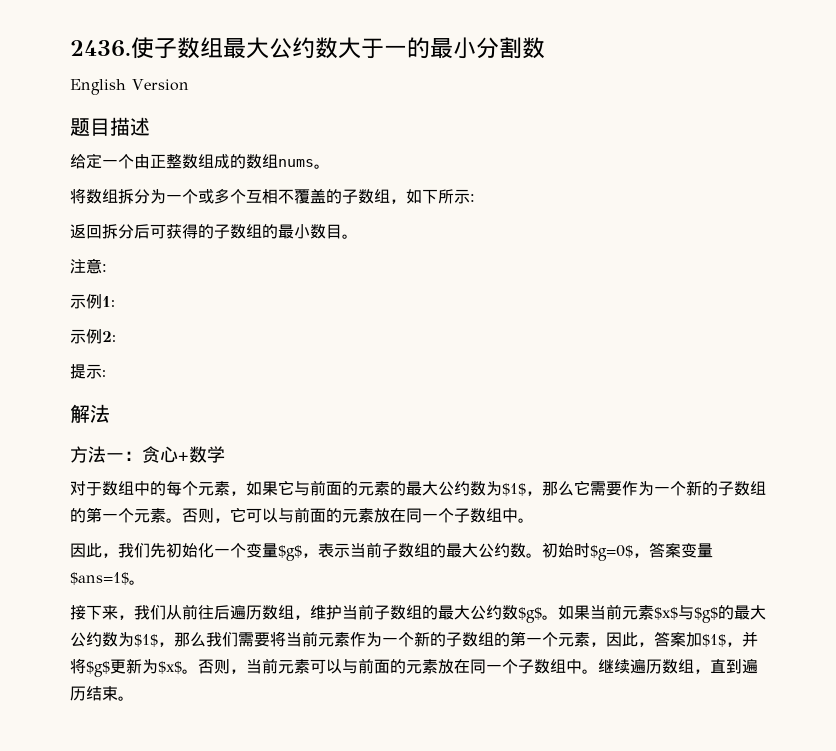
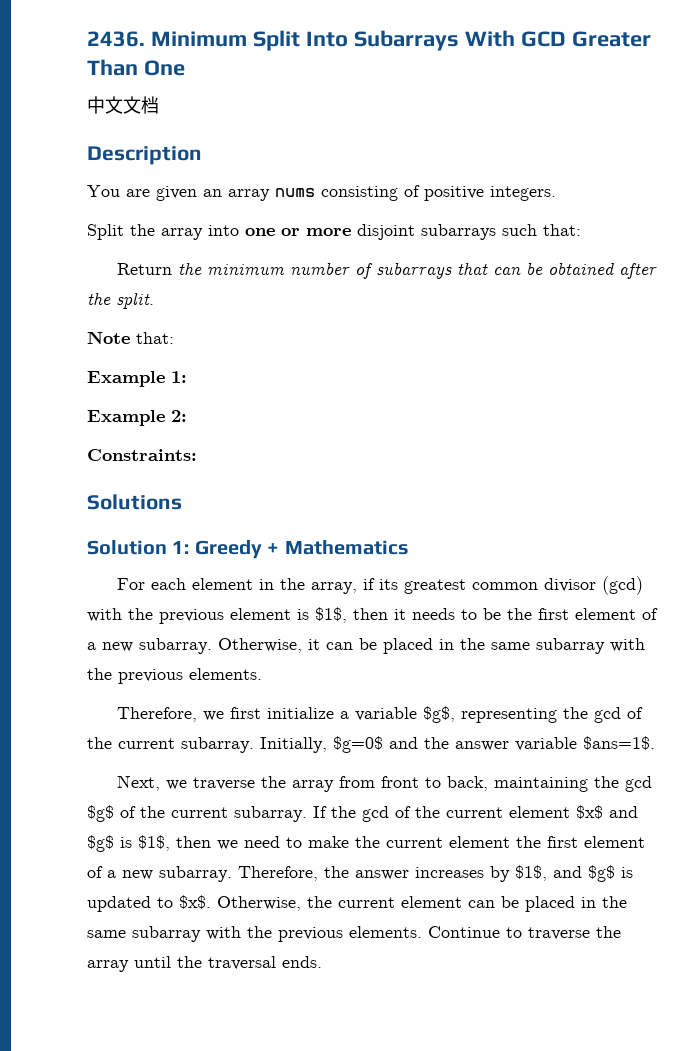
[131,37,545,59] [70,79,189,95] [70,117,150,136] [70,153,330,169] [70,188,475,204] [70,224,358,239] [70,258,107,274] [70,294,102,309] 使子数组最大公约数大于一的最小分割数 // English Version // 题目描述 // 给定一个由正整数组成的数组nums。 // 将数组拆分为一个或多个互相不覆盖的子数组，如下所示: // 返回拆分后可获得的子数组的最小数目。 // 注意: // 示例 -> [150,30,651,51] [87,59,185,76] [87,96,159,114] [87,146,202,165] [87,185,556,201] [87,224,581,240] [117,262,658,279] [87,292,154,309] [87,331,174,344] [87,371,165,387] Minimum Split Into Subarrays With GCD Greater Than One // 中文文档 // Description // You are given an array nums consisting of positive integers. // Split the array into one or more disjoint subarrays such that: // Return the minimum number of subarrays that can be obtained after the split. // Note that: // Example
[70,329,102,344] 示例 -> [87,410,165,426] Example
[70,364,106,379] [70,404,110,423] [70,446,225,463] [70,480,766,496] [70,507,534,523] [70,542,713,561] [70,572,145,585] [70,604,766,623] [70,631,758,647] [70,658,758,677] [70,686,134,701] 提示: // 解法 // 方法一：贪心+数学 // 对于数组中的每个元素，如果它与前面的元素的最大公约数为$1$，那么它需要作为一个新的子数组的第一个元素。否则，它可以与前面的元素放在同一个子数组中。 // 因此，我们先初始化一个变量$g$，表示当前子数组的最大公约数。初始时$g=0$，答案变量$ans=1$。 // 接下来，我们从前往后遍历数组，维护当前子数组的最大公约数$g$。如果当前元素$x$与$g$的最大公约数为$1$，那么我们需要将当前元素作为一个新的子数组的第一个元素，因此，答案加$1$，并将$g$更新为$x$。否则，当前元素可以与前面的元素放在同一个子数组中。继续遍历数组，直到遍历结束。 -> [87,449,197,461] [87,494,182,510] [87,540,409,559] [117,576,644,595] [87,607,658,624] [87,638,645,654] [87,668,262,684] [117,706,644,723] [87,736,655,753] [117,775,653,792] [87,805,638,822] [87,835,645,852] [87,865,633,882] [87,895,627,912] [87,926,621,942] [87,956,322,972] Constraints: // Solutions // Solution 1: Greedy + Mathematics // For each element in the array, if its greatest common divisor (gcd) with the previous element is $1$, then it needs to be the first element of a new subarray. Otherwise, it can be placed in the same subarray with the previous elements. // Therefore, we first initialize a variable $g$, representing the gcd of the current subarray. Initially, $g=0$ and the answer variable $ans=1$. // Next, we traverse the array from front to back, maintaining the gcd $g$ of the current subarray. If the gcd of the current element $x$ and $g$ is $1$, then we need to make the current element the first element of a new subarray. Therefore, the answer increases by $1$, and $g$ is updated to $x$. Otherwise, the current element can be placed in the same subarray with the previous elements. Continue to traverse the array until the traversal ends.

